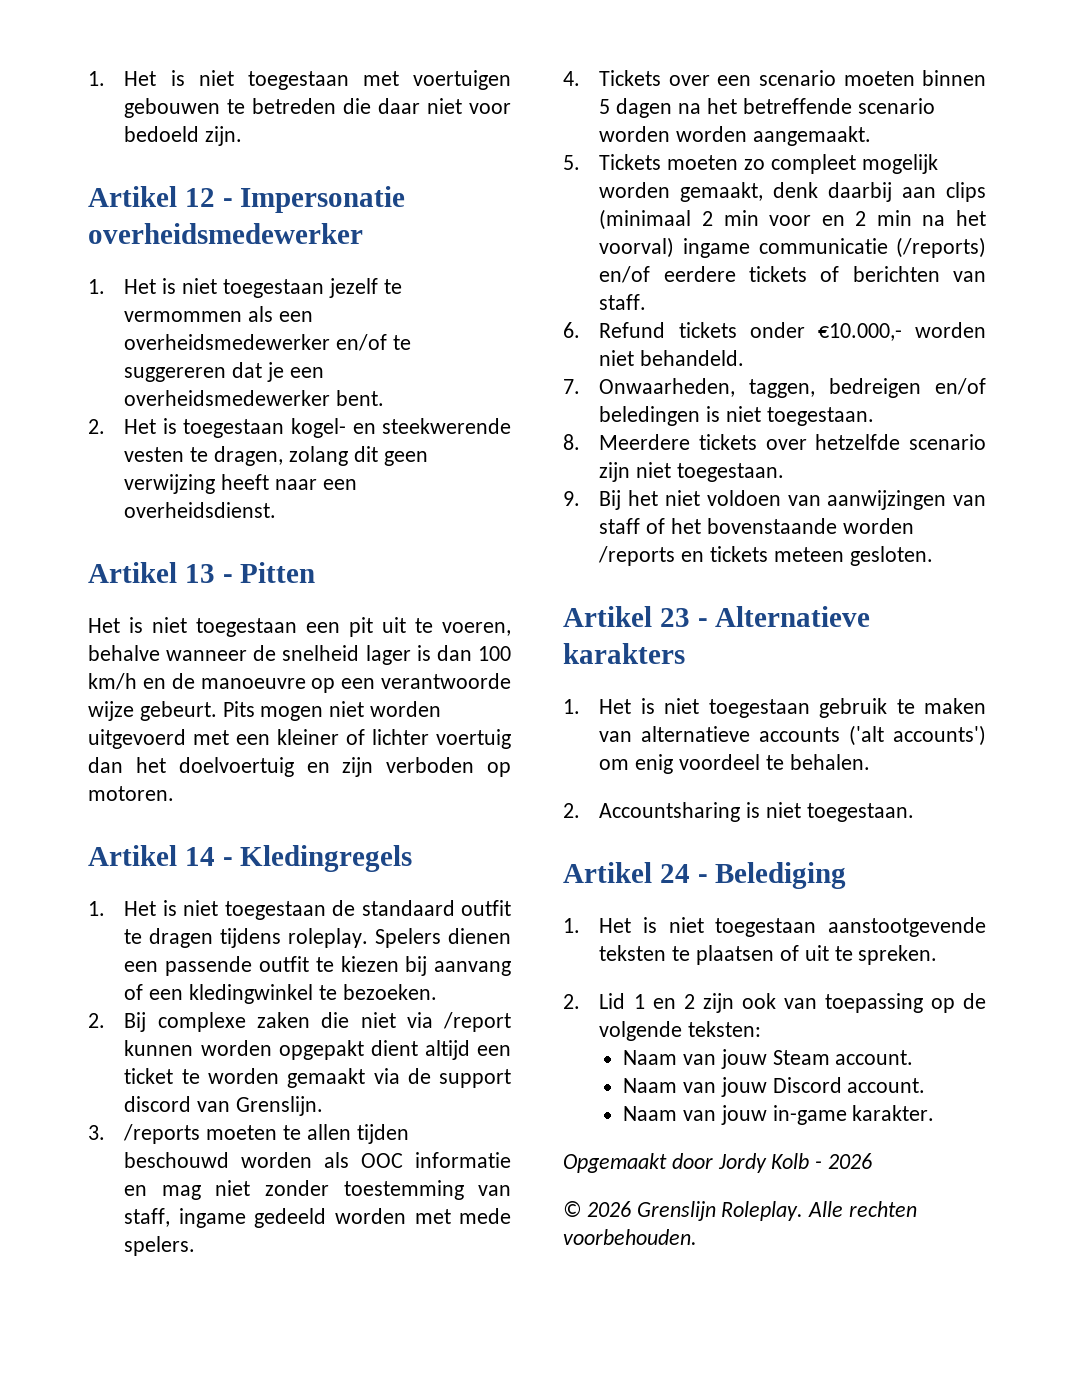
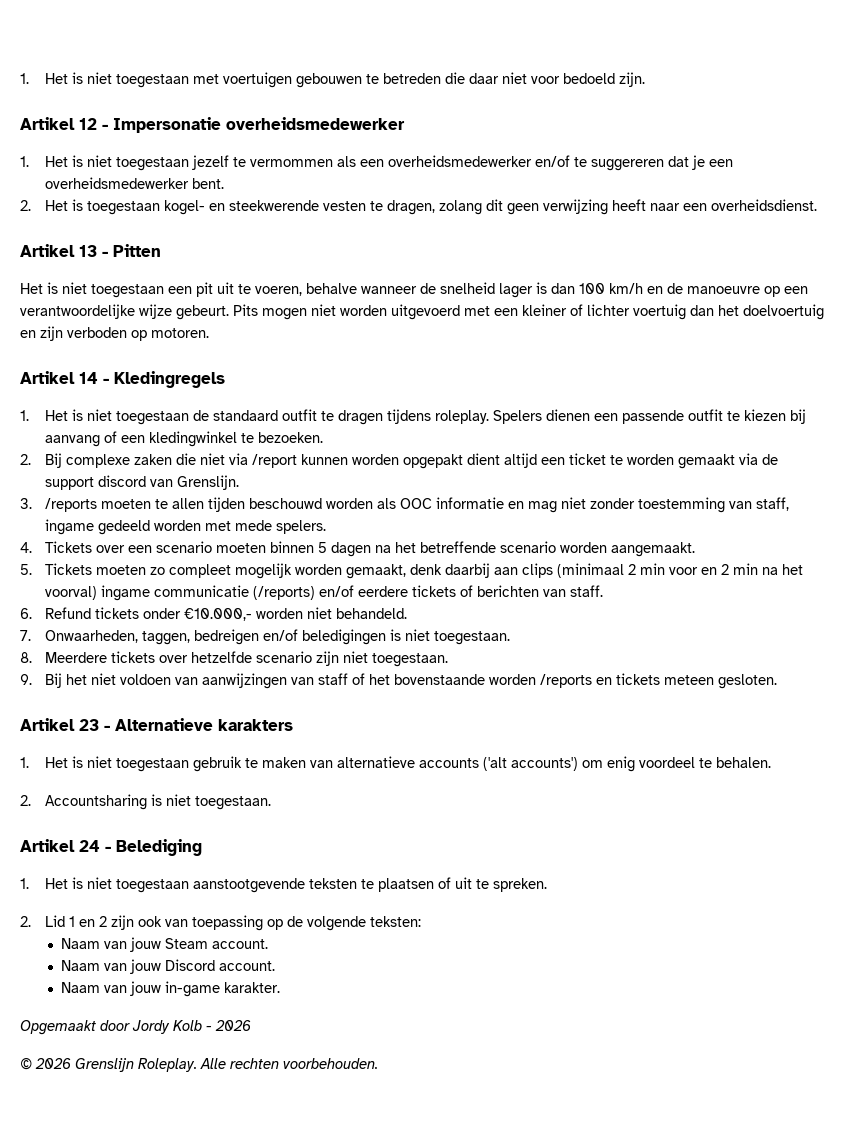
[380,673,511,689] verantwoorde -> [20,304,135,319] verantwoordelijke
[676,126,748,142] worden -> (607, 547) none
[599,406,701,426] beledingen -> [301,629,386,645] beledigingen

